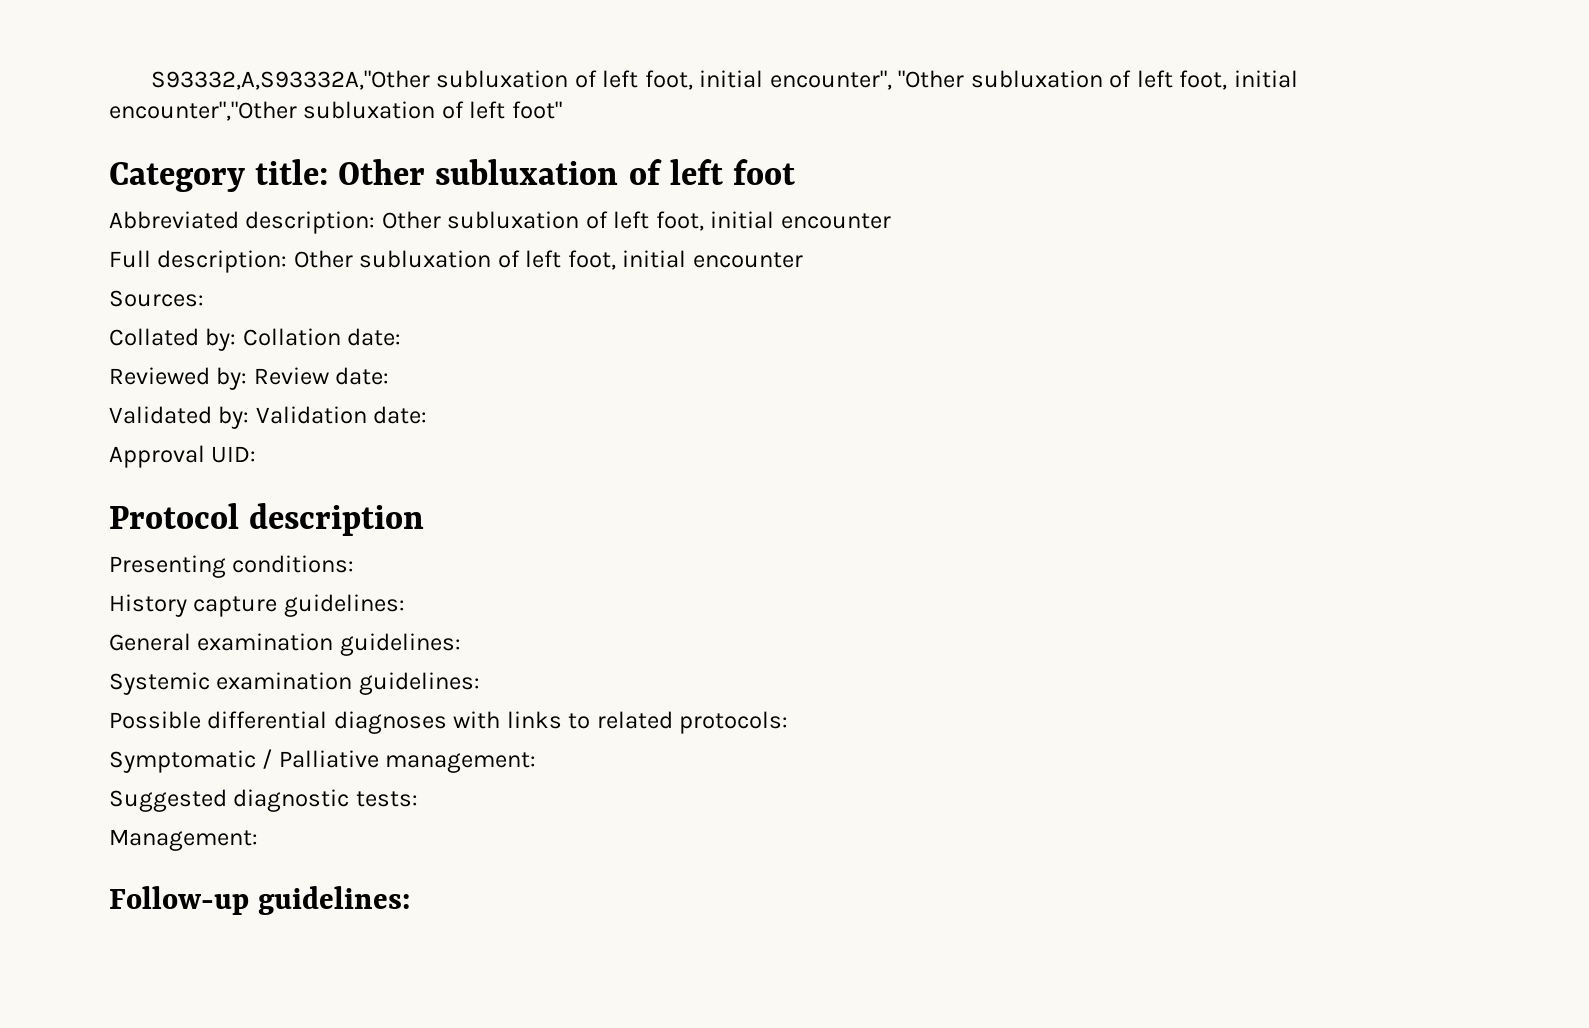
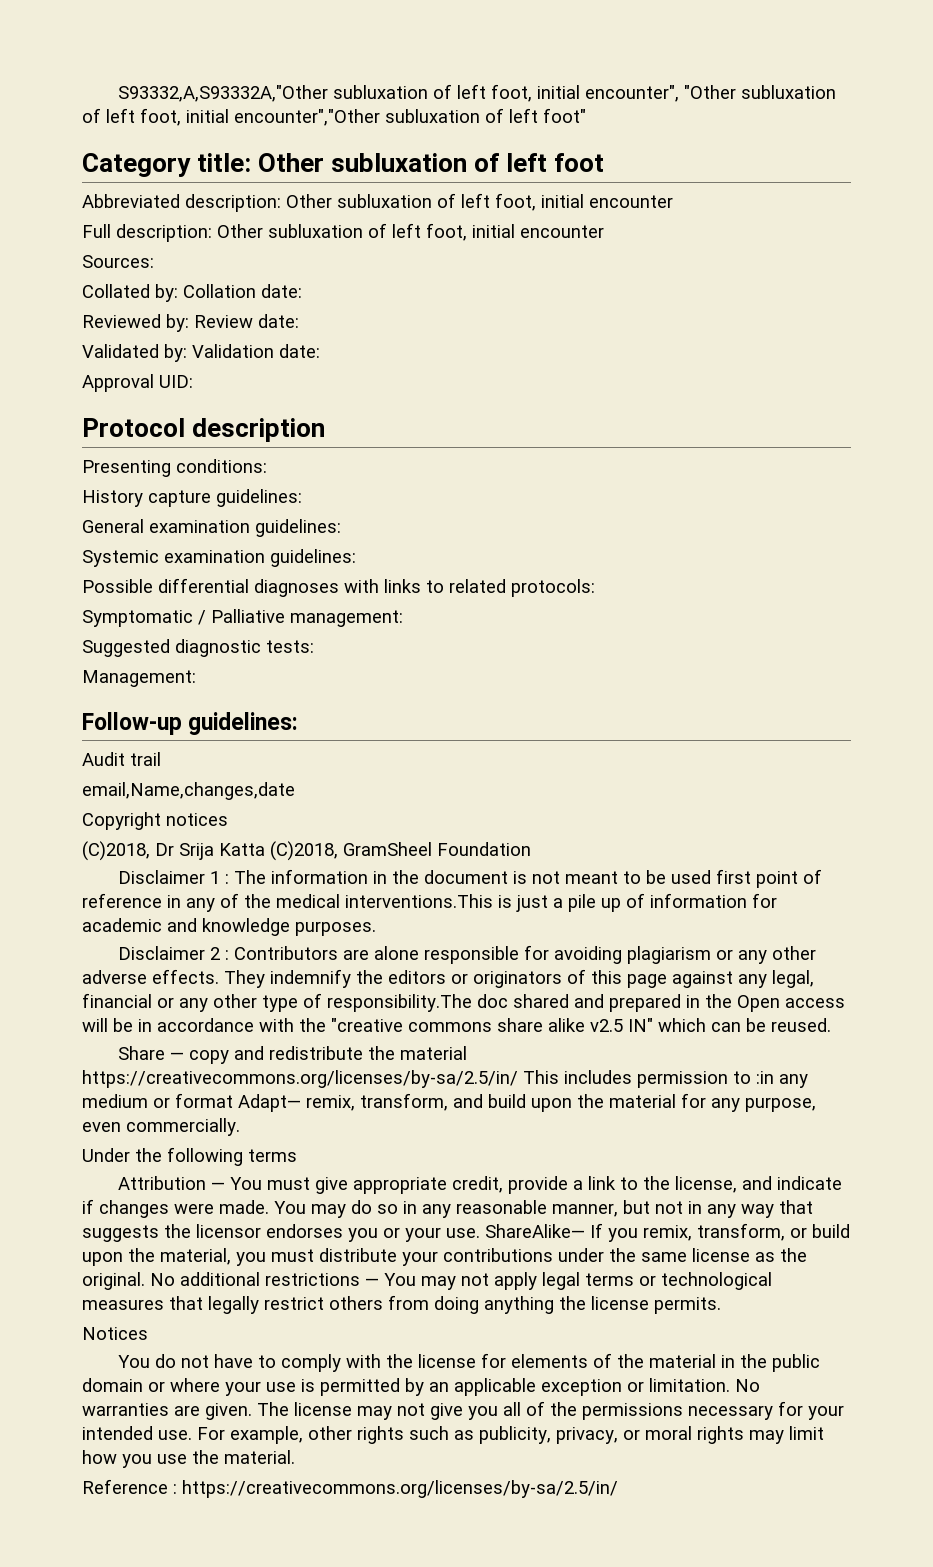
(411, 900) none -> [82,752,161,766] [82,782,295,800] [82,812,228,830] [82,841,531,861] [118,869,823,888] [82,893,777,912] [82,918,376,936] [118,945,817,964] [82,969,814,988] [82,993,845,1012] [82,1018,831,1032] [118,1046,468,1064] [82,1070,808,1088] [82,1093,816,1112] [82,1118,240,1136] [82,1147,297,1166] [118,1176,843,1194] [82,1199,813,1218] [82,1223,850,1242] [82,1248,807,1266] [82,1272,772,1290] [82,1295,721,1314] [82,1327,148,1340] [118,1353,821,1372] [82,1378,760,1396] [82,1401,844,1420] [82,1426,824,1444] [82,1450,295,1468] [82,1479,618,1498] // Audit trail // email,Name,changes,date // Copyright notices // (C)2018, Dr Srija Katta (C)2018, GramSheel Foundation // Disclaimer 1 : The information in the document is not meant to be used first point of reference in any of the medical interventions.This is just a pile up of information for academic and knowledge purposes. // Disclaimer 2 : Contributors are alone responsible for avoiding plagiarism or any other adverse effects. They indemnify the editors or originators of this page against any legal, financial or any other type of responsibility.The doc shared and prepared in the Open access will be in accordance with the "creative commons share alike v2.5 IN" which can be reused. // Share — copy and redistribute the material https://creativecommons.org/licenses/by-sa/2.5/in/ This includes permission to :in any medium or format Adapt— remix, transform, and build upon the material for any purpose, even commercially. // Under the following terms // Attribution — You must give appropriate credit, provide a link to the license, and indicate if changes were made. You may do so in any reasonable manner, but not in any way that suggests the licensor endorses you or your use. ShareAlike— If you remix, transform, or build upon the material, you must distribute your contributions under the same license as the original. No additional restrictions — You may not apply legal terms or technological measures that legally restrict others from doing anything the license permits. // Notices // You do not have to comply with the license for elements of the material in the public domain or where your use is permitted by an applicable exception or limitation. No warranties are given. The license may not give you all of the permissions necessary for your intended use. For example, other rights such as publicity, privacy, or moral rights may limit how you use the material. // Reference : https://creativecommons.org/licenses/by-sa/2.5/in/

